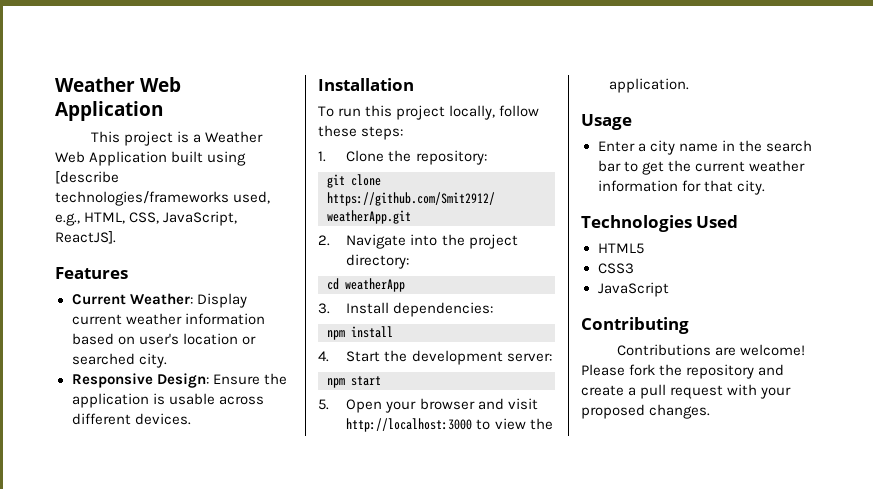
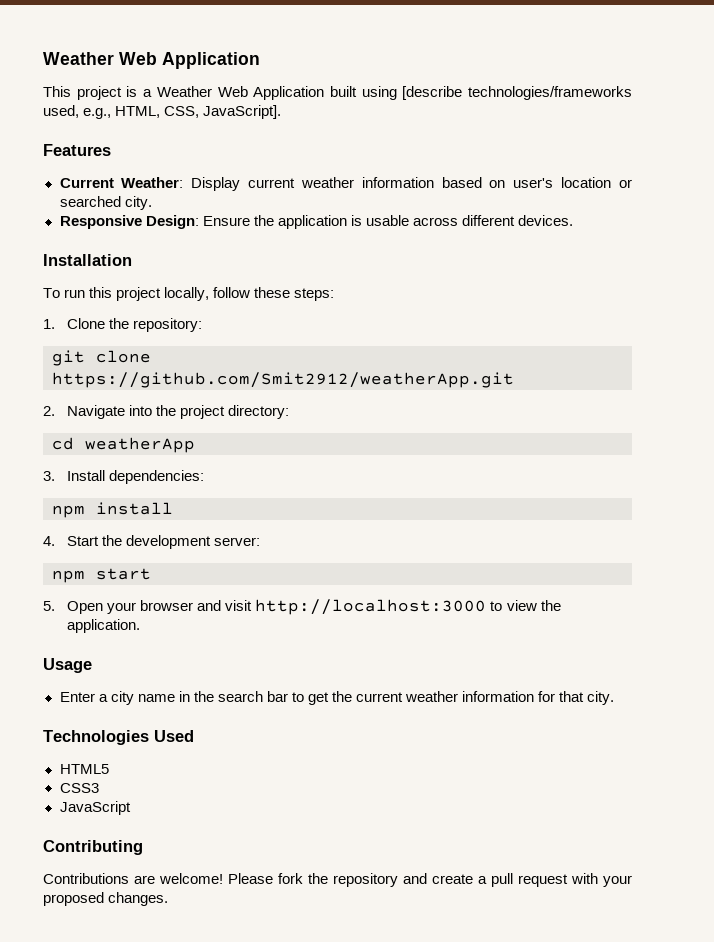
[163,211,238,226] [55,231,116,244] JavaScript, ReactJS]. -> [203,105,282,119] JavaScript].

